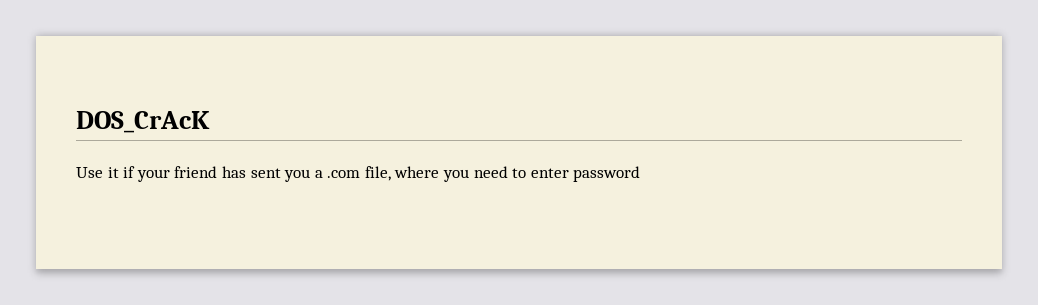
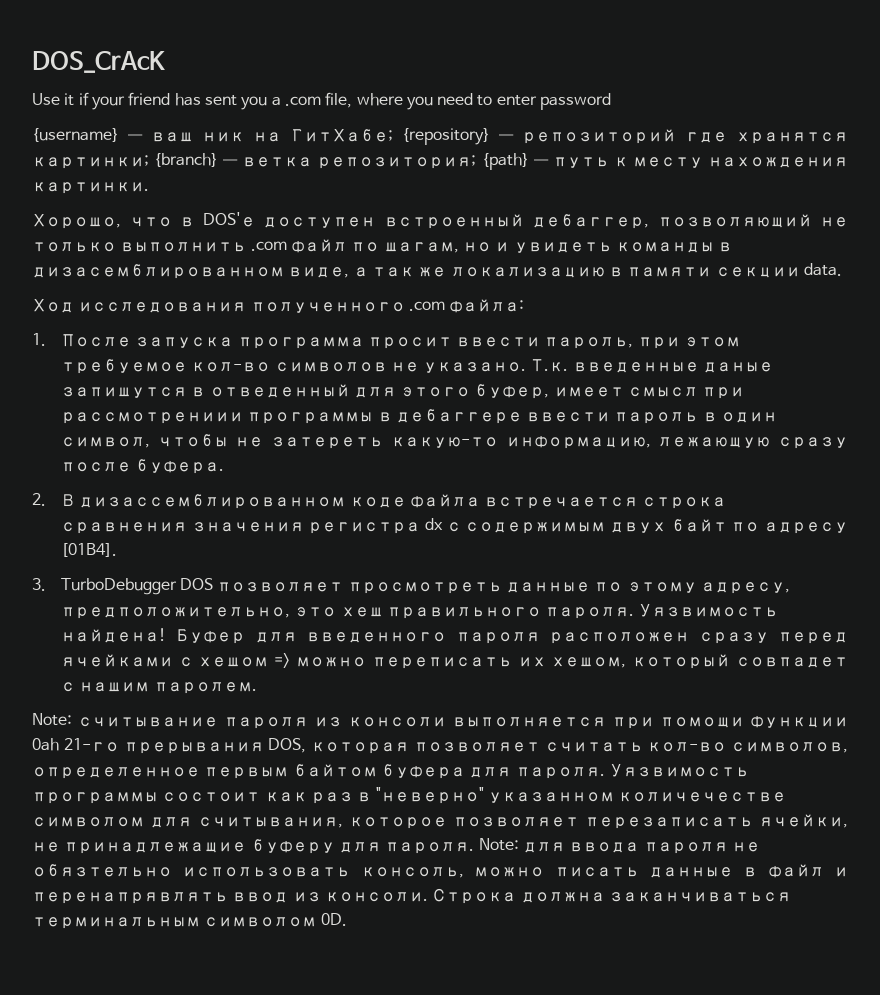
(641, 174) none -> [32,128,848,145] [32,153,849,170] [32,182,149,194] [32,212,848,229] [32,239,733,253] [32,263,842,279] [32,299,525,313] [32,333,741,349] [60,359,774,374] [60,384,745,399] [60,409,778,424] [60,434,848,449] [60,459,225,474] [32,493,727,509] [60,518,848,534] [60,543,117,557] [32,578,791,595] [60,603,779,619] [60,628,848,644] [60,653,848,669] [60,682,257,694] [32,713,848,729] [32,738,848,754] [32,763,749,779] [32,787,787,804] [32,814,848,829] [32,838,760,854] [32,864,848,878] [32,888,791,904] [32,913,347,929] // {username} — ваш ник на ГитХабе; {repository} — репозиторий где хранятся картинки; {branch} — ветка репозитория; {path} — путь к месту нахождения картинки. // Хорошо, что в DOS'е доступен встроенный дебаггер, позволяющий не только выполнить .com файл по шагам, но и увидеть команды в дизасемблированном виде, а так же локализацию в памяти секции data. // Ход исследования полученного .com файла: // 1. После запуска программа просит ввести пароль, при этом требуемое кол-во символов не указано. Т.к. введенные даные запишутся в отведенный для этого буфер, имеет смысл при рассмотрениии программы в дебаггере ввести пароль в один символ, чтобы не затереть какую-то информацию, лежающую сразу после буфера. // 2. В дизассемблированном коде файла встречается строка сравнения значения регистра dx с содержимым двух байт по адресу [01B4]. // 3. TurboDebugger DOS позволяет просмотреть данные по этому адресу, предположительно, это хеш правильного пароля. Уязвимость найдена! Буфер для введенного пароля расположен сразу перед ячейками с хешом => можно переписать их хешом, который совпадет с нашим паролем. // Note: считывание пароля из консоли выполняется при помощи функции 0ah 21-го прерывания DOS, которая позволяет считать кол-во символов, определенное первым байтом буфера для пароля. Уязвимость программы состоит как раз в "неверно" указанном количечестве символом для считывания, которое позволяет перезаписать ячейки, не принадлежащие буферу для пароля. Note: для ввода пароля не обязтельно использовать консоль, можно писать данные в файл и перенапрявлять ввод из консоли. Строка должна заканчиваться терминальным символом 0D.

